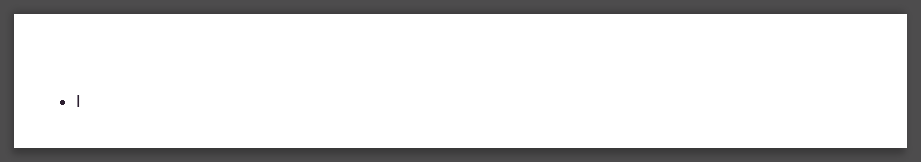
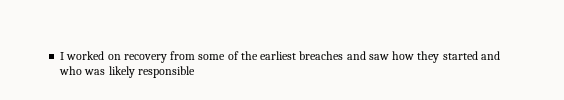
(82, 101) none -> [66,51,500,63] [59,66,195,78] worked on recovery from some of the earliest breaches and saw how they started and who was likely responsible

